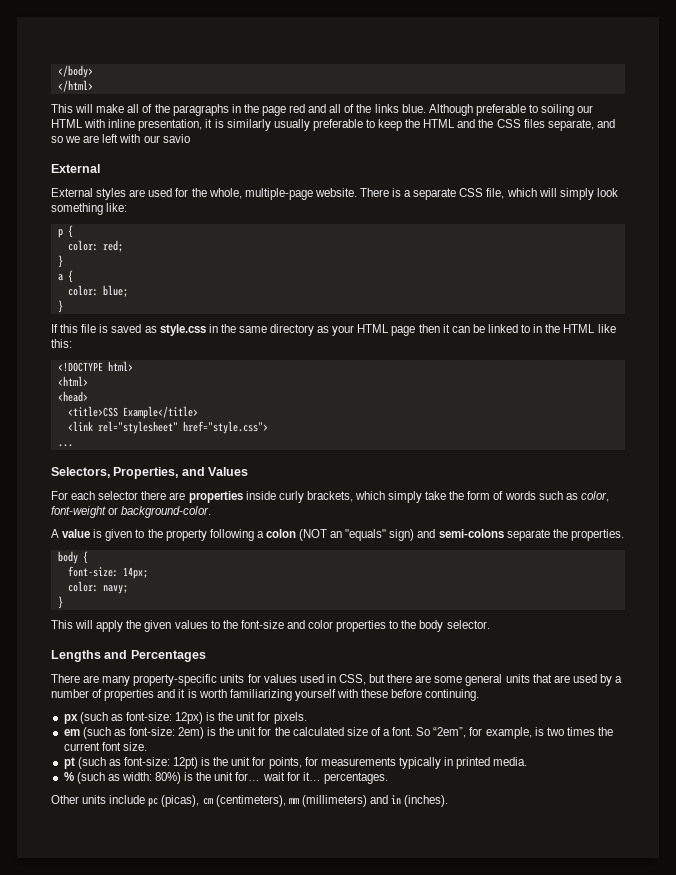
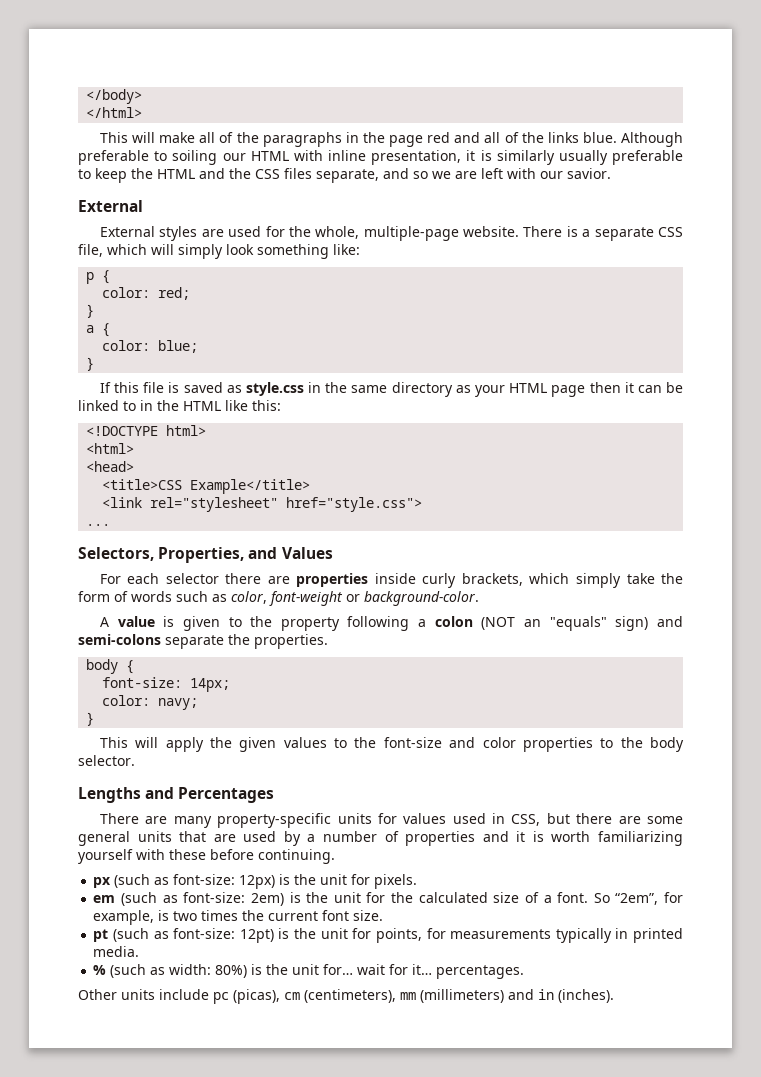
[162,134,190,143] savio -> [567,168,611,179] savior.

